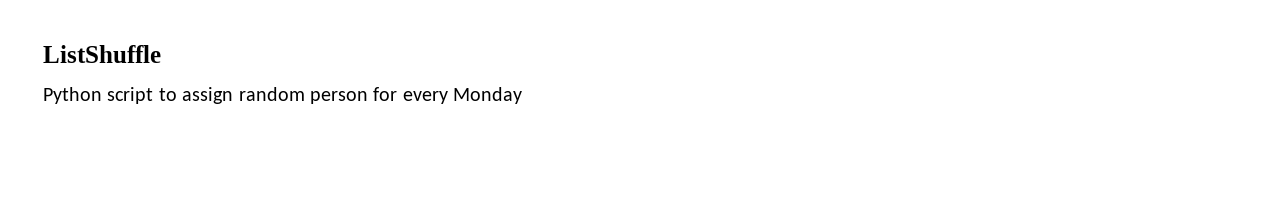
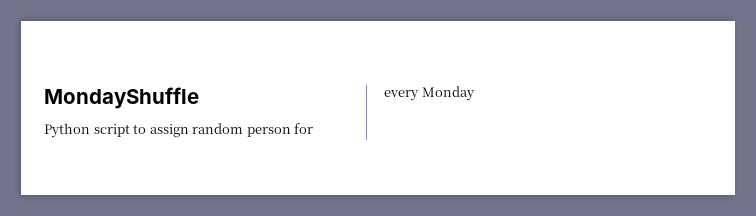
[43,45,161,63] ListShuffle -> [44,87,199,109] MondayShuffle

